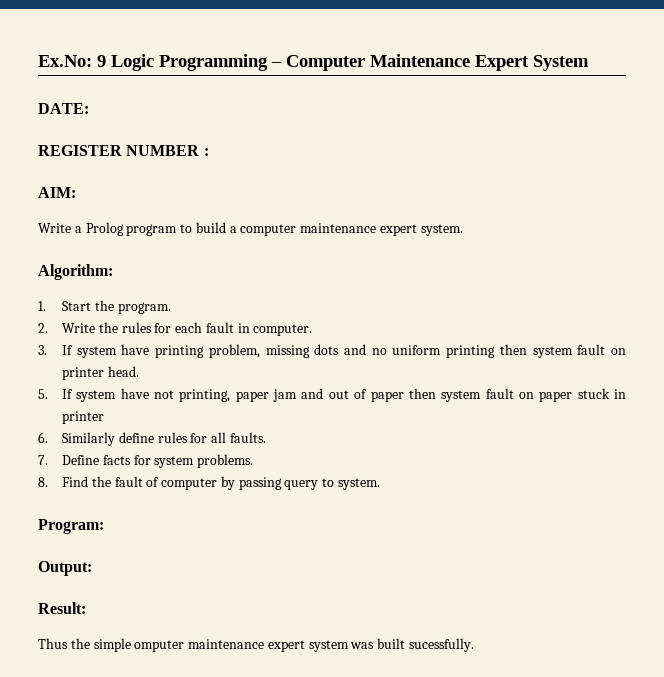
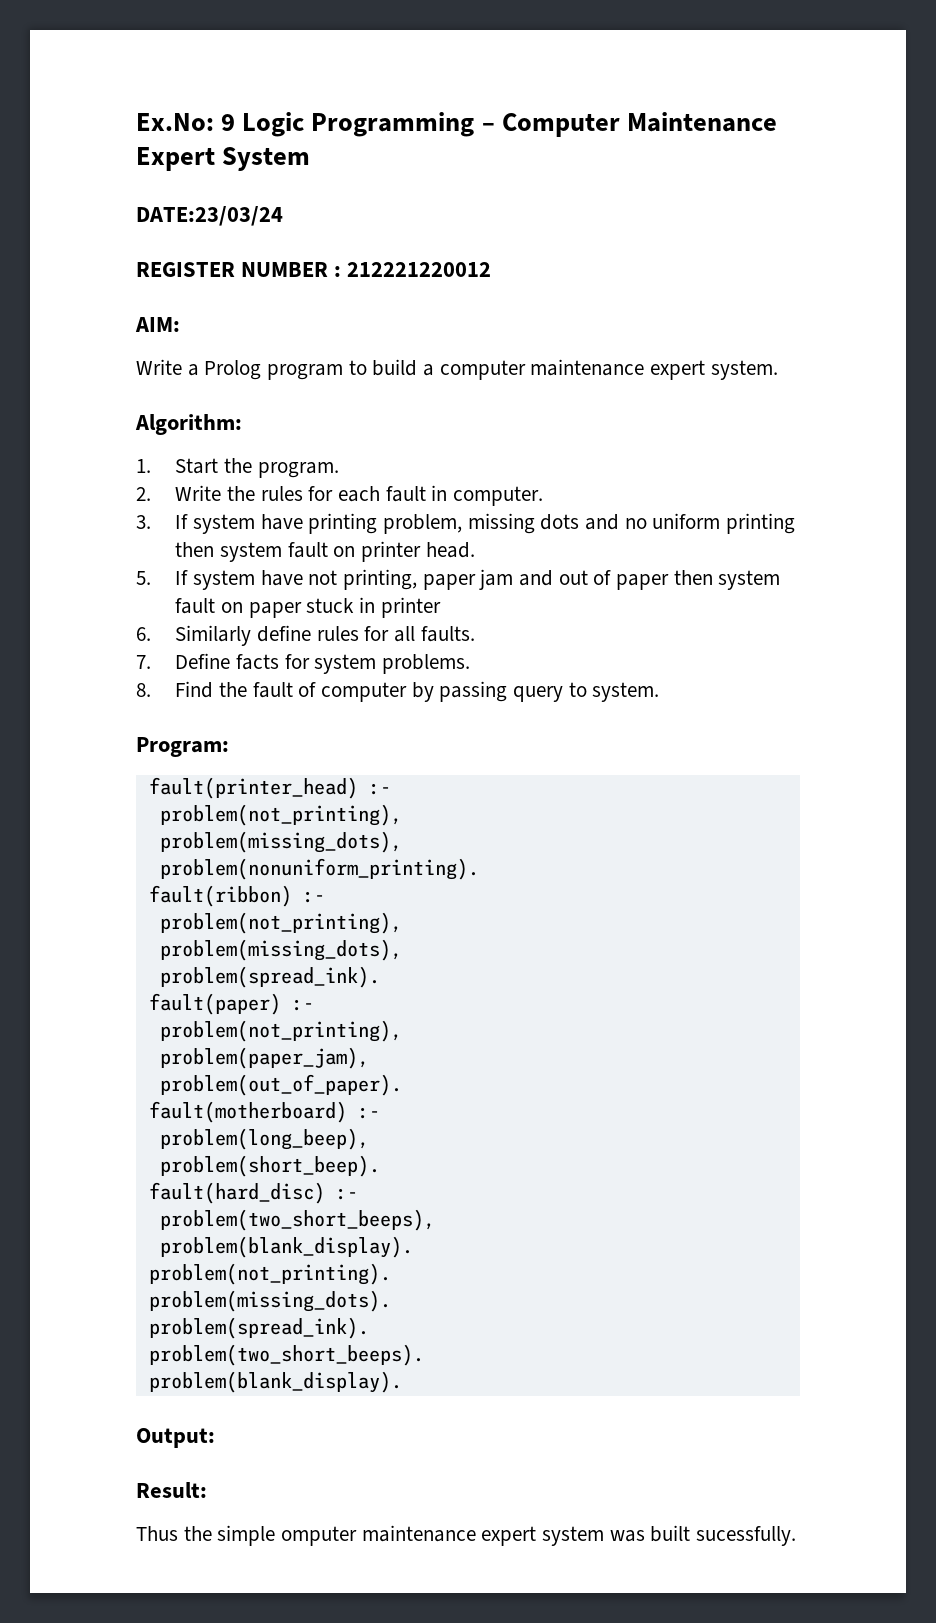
[38,103,89,114] DATE: -> [136,206,283,226] DATE:23/03/24
(209, 152) none -> [347,262,492,277] 212221220012
(104, 526) none -> [148,777,391,799] [159,804,402,826] [159,831,402,853] [159,858,479,880] [148,885,325,907] [159,912,402,934] [159,939,402,961] [159,966,380,988] [148,993,314,1015] [159,1020,402,1042] [159,1047,369,1069] [159,1074,402,1096] [148,1101,380,1123] [159,1128,369,1150] [159,1155,380,1177] [148,1182,358,1204] [159,1209,435,1231] [159,1236,413,1258] [148,1263,391,1285] [148,1290,391,1312] [148,1317,369,1339] [148,1344,424,1366] [148,1371,402,1393] // fault(printer_head) :- // problem(not_printing), // problem(missing_dots), // problem(nonuniform_printing). // fault(ribbon) :- // problem(not_printing), // problem(missing_dots), // problem(spread_ink). // fault(paper) :- // problem(not_printing), // problem(paper_jam), // problem(out_of_paper). // fault(motherboard) :- // problem(long_beep), // problem(short_beep). // fault(hard_disc) :- // problem(two_short_beeps), // problem(blank_display). // problem(not_printing). // problem(missing_dots). // problem(spread_ink). // problem(two_short_beeps). // problem(blank_display).

